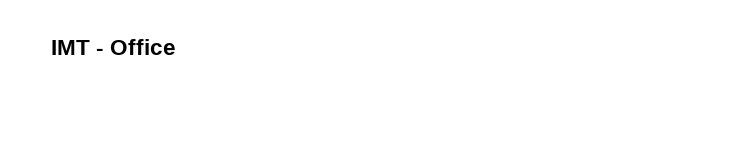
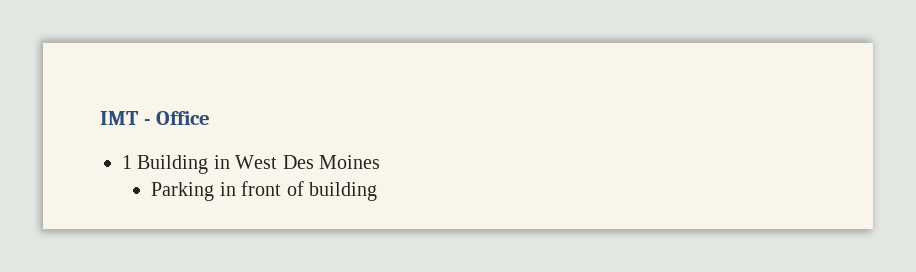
(177, 47) none -> [122,155,380,174] [151,181,377,201] // 1 Building in West Des Moines // Parking in front of building

